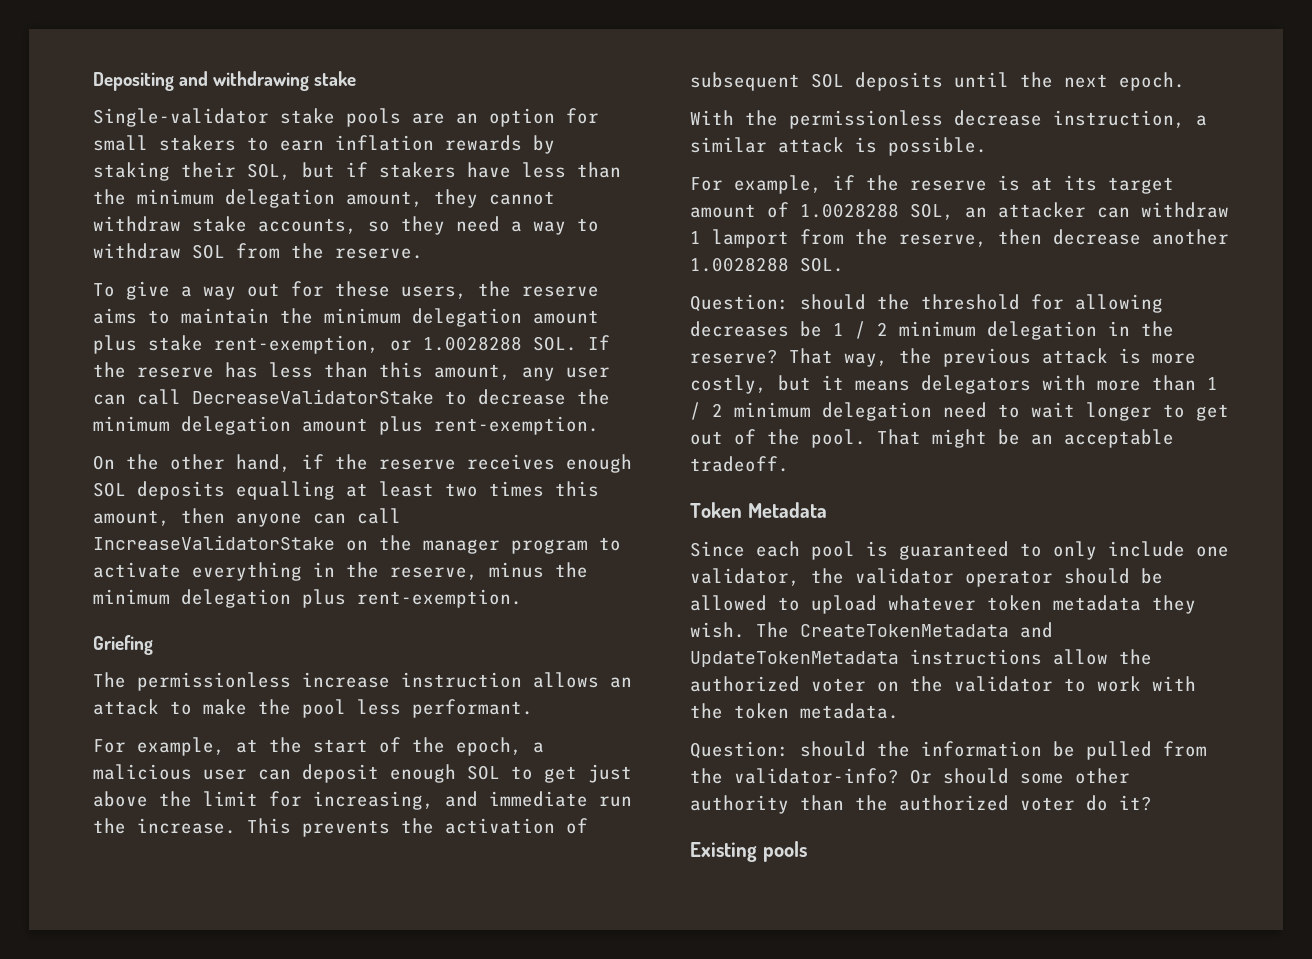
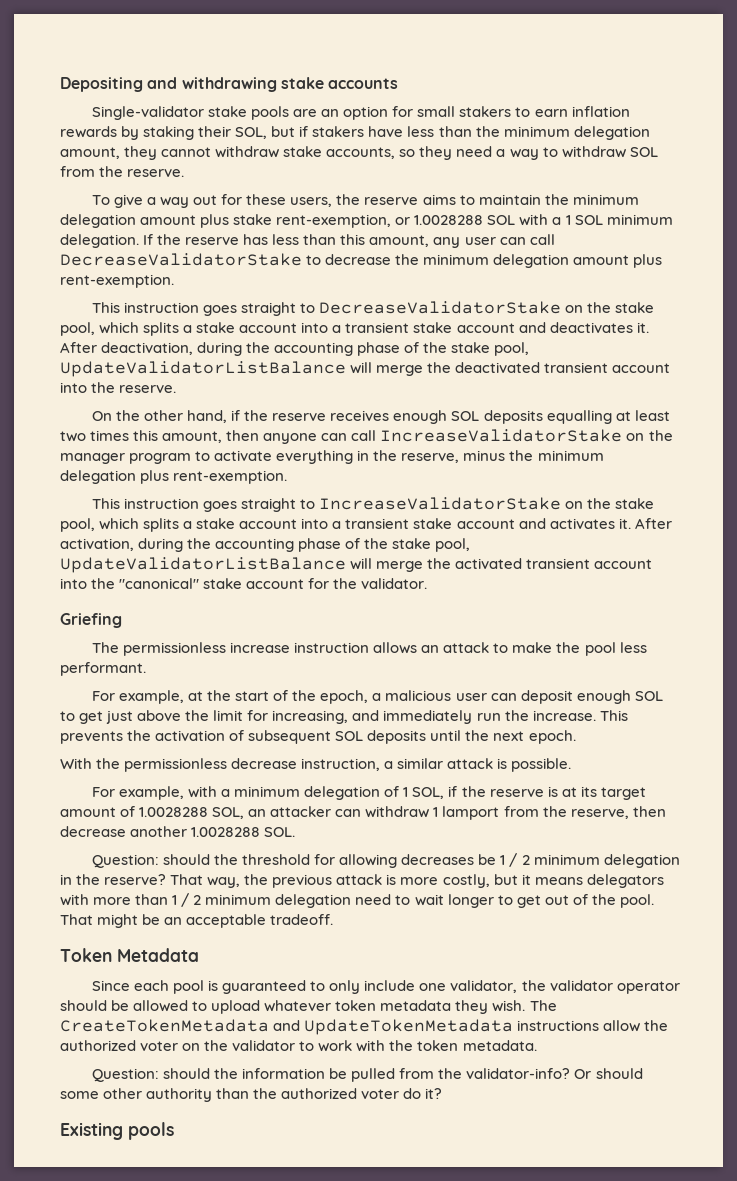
(357, 78) none -> [328,78,399,89] accounts
[533,336,577,351] SOL. -> [487,214,673,226] [60,234,139,248] SOL with a 1 SOL minimum delegation.
(599, 425) none -> [92,301,655,316] [60,322,649,336] [60,342,530,356] [60,361,671,377] [60,382,177,393] // This instruction goes straight to DecreaseValidatorStake on the stake pool, which splits a stake account into a transient stake account and deactivates it. After deactivation, during the accounting phase of the stake pool, UpdateValidatorListBalance will merge the deactivated transient account into the reserve.
(522, 598) none -> [92,497,655,512] [60,518,672,532] [60,538,471,552] [60,557,653,573] [60,578,428,589] // This instruction goes straight to IncreaseValidatorStake on the stake pool, which splits a stake account into a transient stake account and activates it. After activation, during the accounting phase of the stake pool, UpdateValidatorListBalance will merge the activated transient account into the "canonical" stake account for the validator.
[489,791,588,807] immediate -> [383,710,473,724] immediately
(822, 184) none -> [188,786,445,800] with a minimum delegation of 1 SOL,

